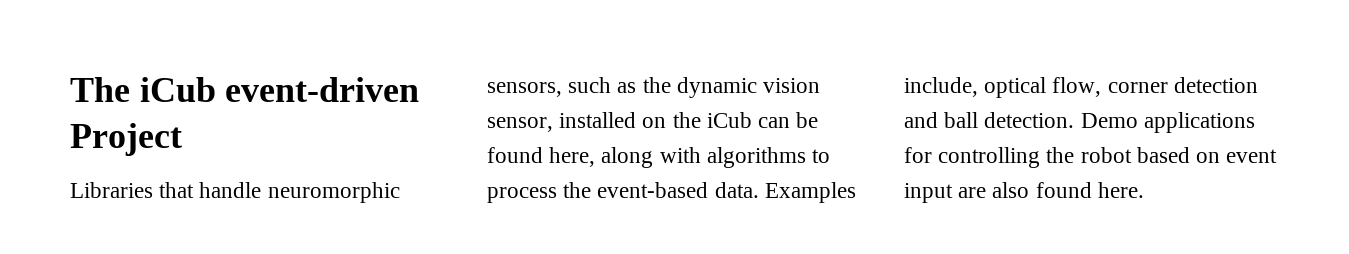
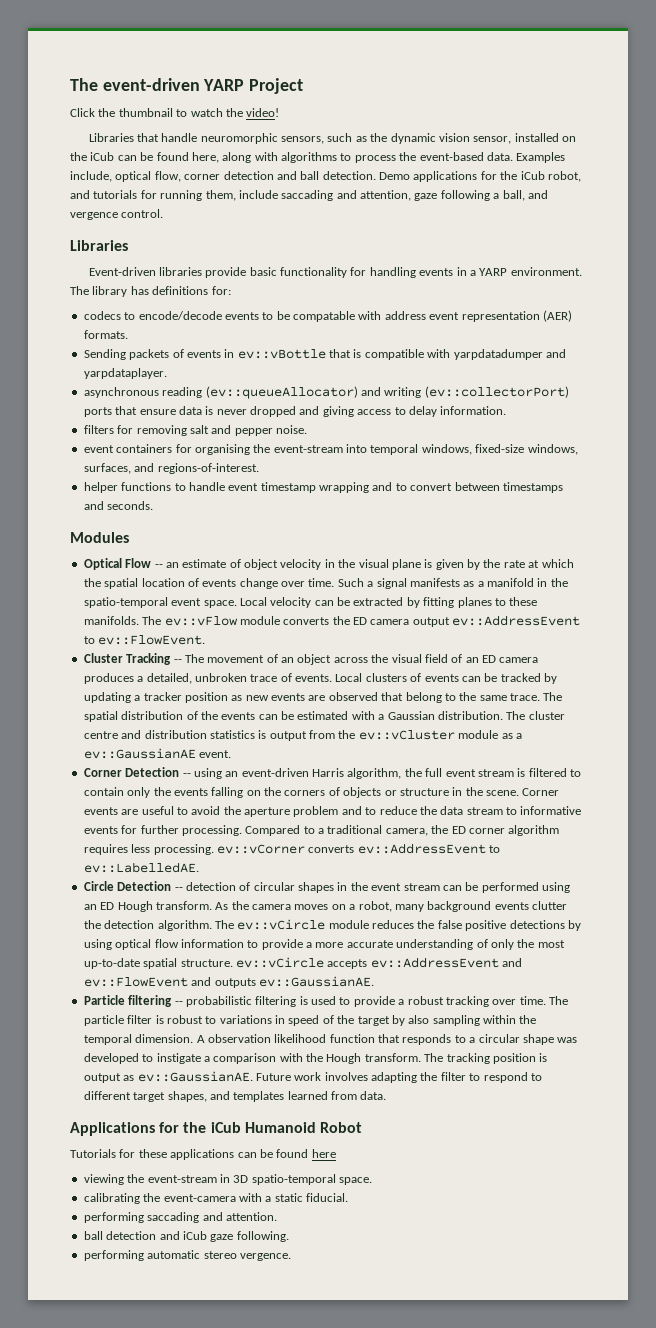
[70,77,420,102] The iCub event-driven -> [70,78,245,91] The event-driven YARP
(182, 139) none -> [70,108,280,117] // Click the thumbnail to watch the video!
[938,147,1278,168] [904,182,1144,203] controlling the robot based on event input are also found here. -> [500,171,581,182] [70,190,548,201] [70,209,164,220] [70,240,128,251] [88,267,582,278] [70,286,231,297] [83,310,572,322] [83,330,128,339] [83,349,566,360] [83,368,167,379] [83,386,569,399] [83,406,507,417] [83,425,307,436] [83,444,578,455] [83,463,259,474] [83,482,563,493] [83,501,154,510] [70,532,129,543] [83,558,574,570] [83,578,568,589] [83,597,538,608] [83,615,581,627] [83,635,206,645] [83,653,539,665] [83,673,557,684] [83,692,563,703] [83,711,565,722] [83,730,522,741] [83,748,232,759] [83,767,581,779] [83,787,560,798] [83,806,582,817] [83,825,560,836] [83,843,500,855] [83,862,199,873] [83,881,570,893] [83,901,567,912] [83,919,581,931] [83,939,565,950] [83,957,522,969] [83,976,374,988] [83,995,568,1007] [83,1015,537,1026] [83,1034,578,1045] [83,1053,548,1064] [83,1071,542,1083] [83,1091,387,1102] [70,1122,362,1136] [70,1149,336,1160] [83,1174,372,1185] [83,1193,348,1204] [83,1212,277,1223] [83,1231,289,1242] [83,1250,291,1261] the iCub robot, and tutorials for running them, include saccading and attention, gaze following a ball, and vergence control. // Libraries // Event-driven libraries provide basic functionality for handling events in a YARP environment. The library has definitions for: // codecs to encode/decode events to be compatable with address event representation (AER) formats. // Sending packets of events in ev::vBottle that is compatible with yarpdatadumper and yarpdataplayer. // asynchronous reading (ev::queueAllocator) and writing (ev::collectorPort) ports that ensure data is never dropped and giving access to delay information. // filters for removing salt and pepper noise. // event containers for organising the event-stream into temporal windows, fixed-size windows, surfaces, and regions-of-interest. // helper functions to handle event timestamp wrapping and to convert between timestamps and seconds. // Modules // Optical Flow -- an estimate of object velocity in the visual plane is given by the rate at which the spatial location of events change over time. Such a signal manifests as a manifold in the spatio-temporal event space. Local velocity can be extracted by fitting planes to these manifolds. The ev::vFlow module converts the ED camera output ev::AddressEvent to ev::FlowEvent. // Cluster Tracking -- The movement of an object across the visual field of an ED camera produces a detailed, unbroken trace of events. Local clusters of events can be tracked by updating a tracker position as new events are observed that belong to the same trace. The spatial distribution of the events can be estimated with a Gaussian distribution. The cluster centre and distribution statistics is output from the ev::vCluster module as a ev::GaussianAE event. // Corner Detection -- using an event-driven Harris algorithm, the full event stream is filtered to contain only the events falling on the corners of objects or structure in the scene. Corner events are useful to avoid the aperture problem and to reduce the data stream to informative events for further processing. Compared to a traditional camera, the ED corner algorithm requires less processing. ev::vCorner converts ev::AddressEvent to ev::LabelledAE. // Circle Detection -- detection of circular shapes in the event stream can be performed using an ED Hough transform. As the camera moves on a robot, many background events clutter the detection algorithm. The ev::vCircle module reduces the false positive detections by using optical flow information to provide a more accurate understanding of only the most up-to-date spatial structure. ev::vCircle accepts ev::AddressEvent and ev::FlowEvent and outputs ev::GaussianAE. // Particle filtering -- probabilistic filtering is used to provide a robust tracking over time. The particle filter is robust to variations in speed of the target by also sampling within the temporal dimension. A observation likelihood function that responds to a circular shape was developed to instigate a comparison with the Hough transform. The tracking position is output as ev::GaussianAE. Future work involves adapting the filter to respond to different target shapes, and templates learned from data. // Applications for the iCub Humanoid Robot // Tutorials for these applications can be found here // viewing the event-stream in 3D spatio-temporal space. // calibrating the event-camera with a static fiducial. // performing saccading and attention. // ball detection and iCub gaze following. // performing automatic stereo vergence.

